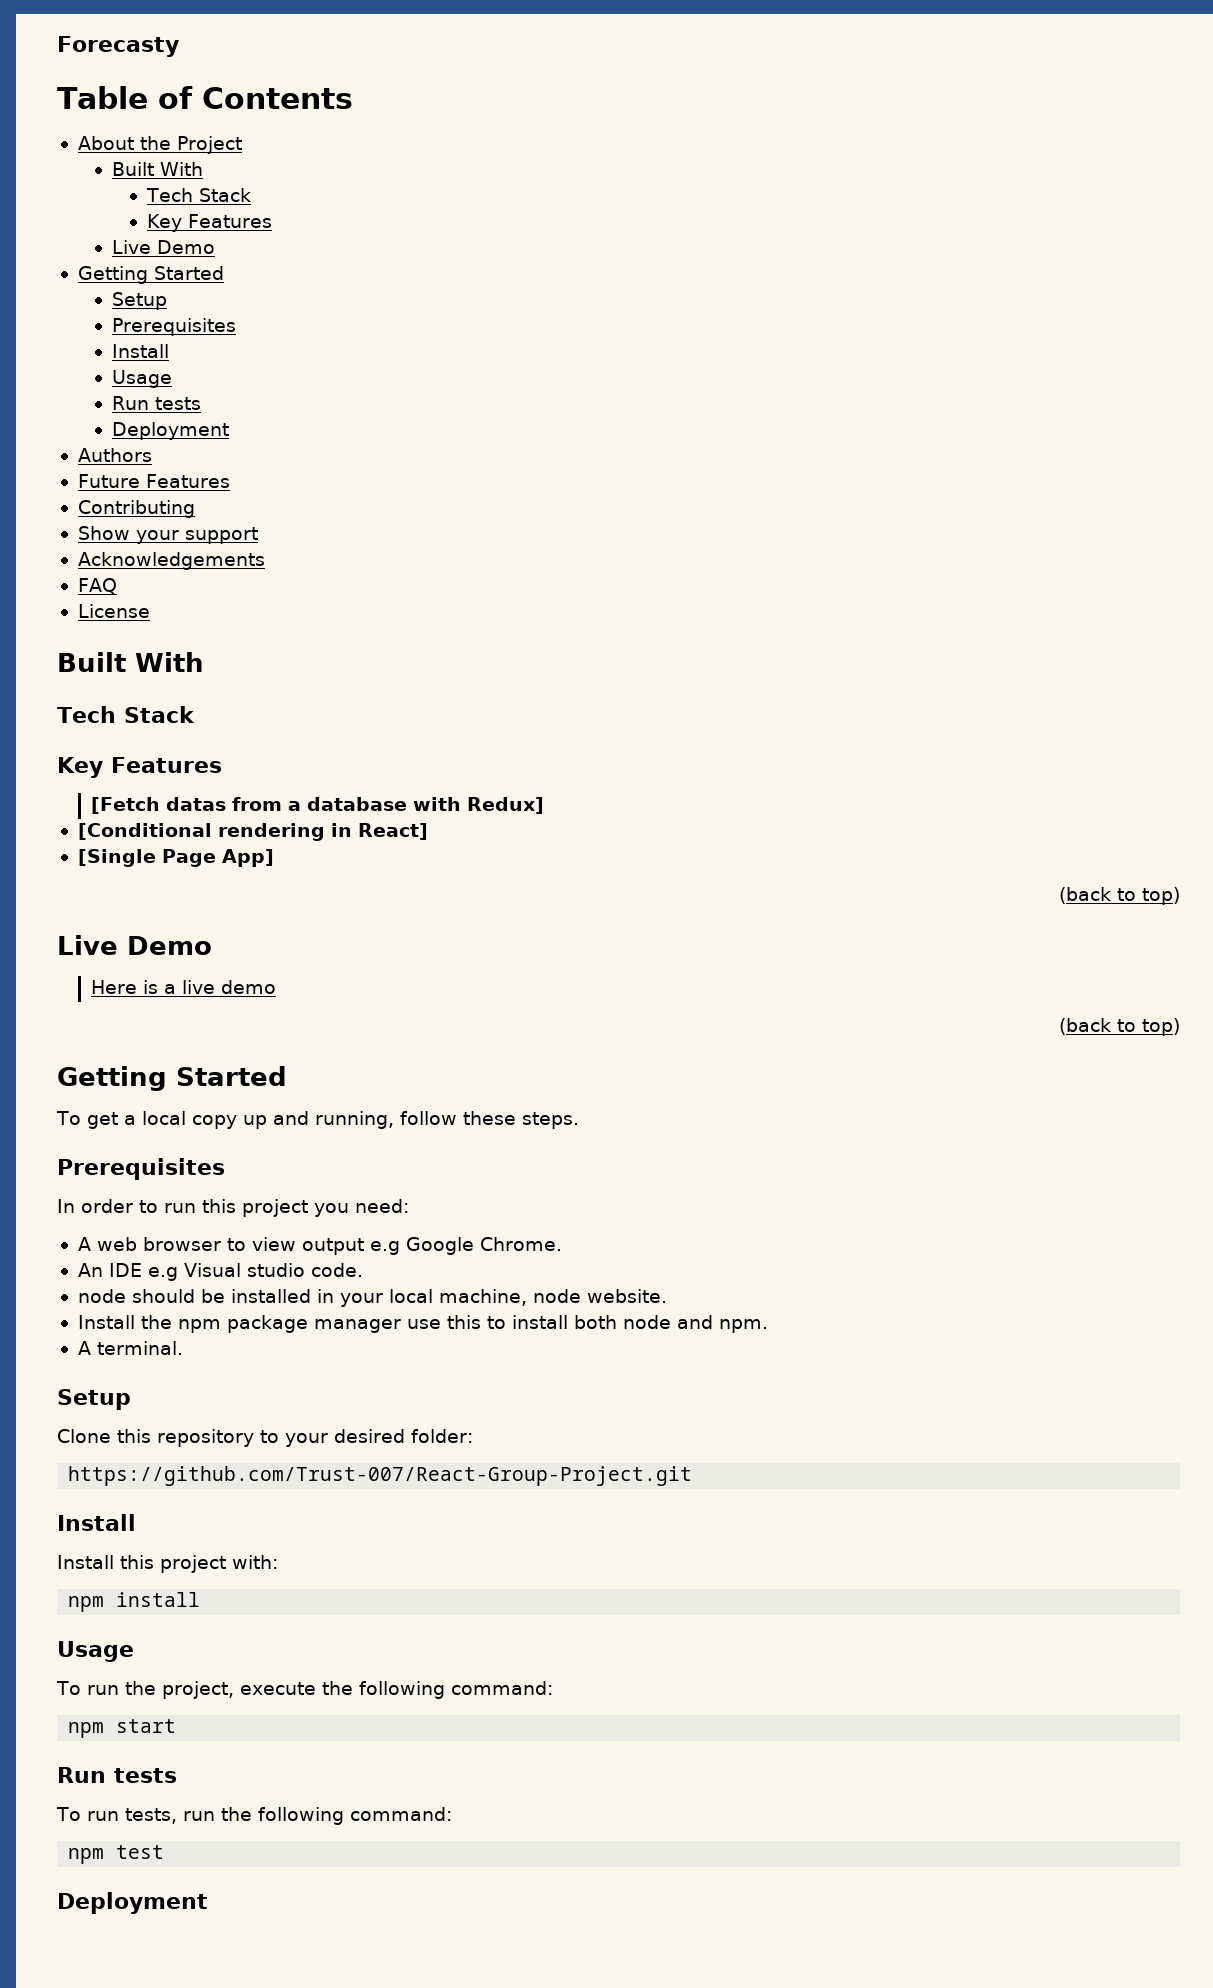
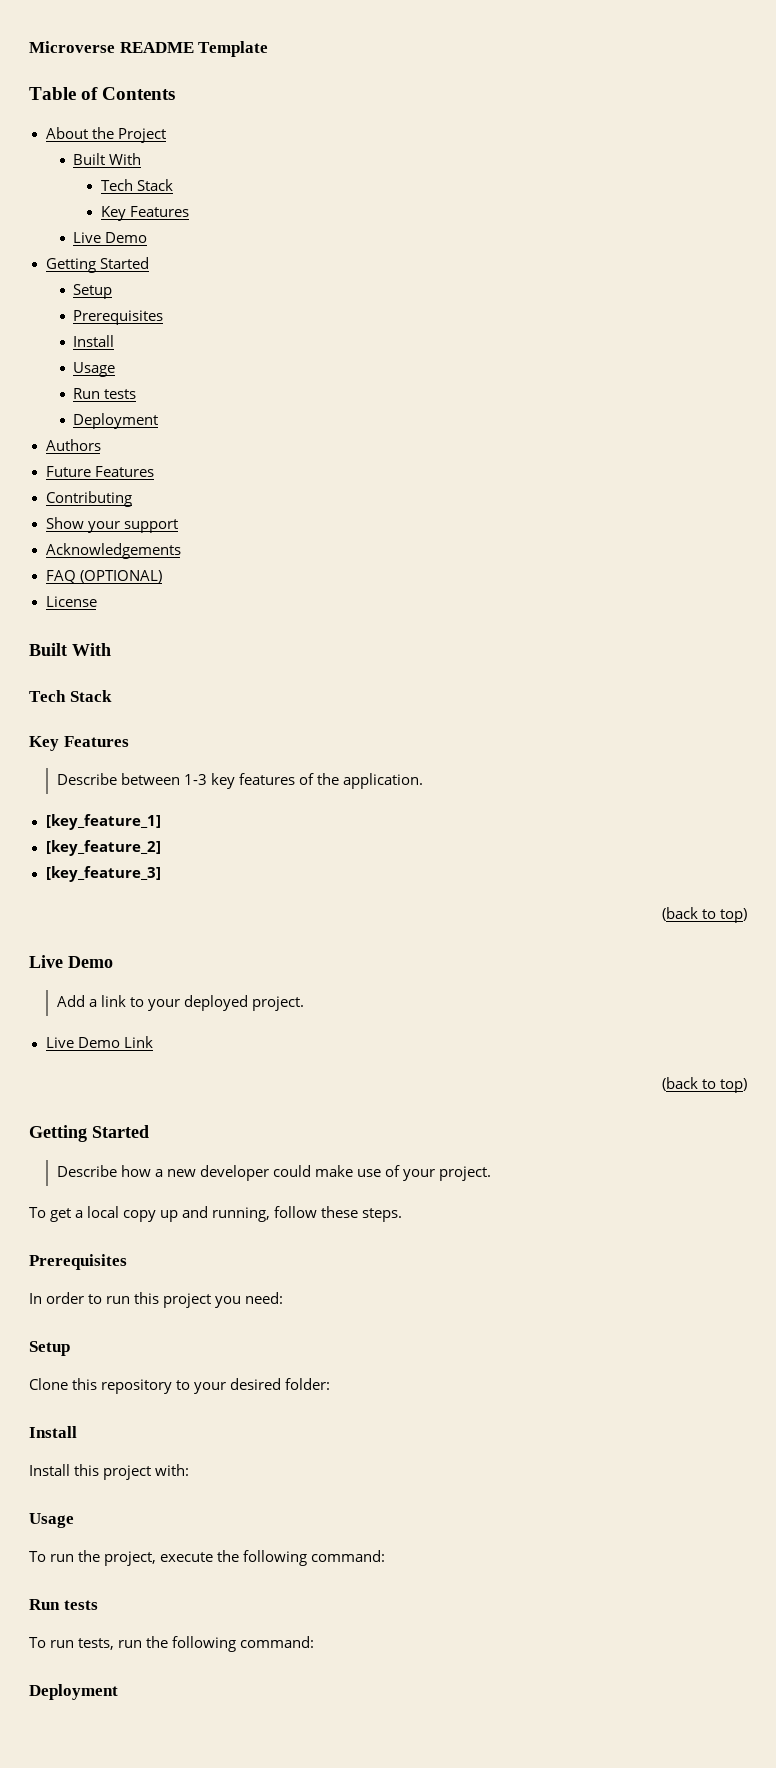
[57,36,179,57] Forecasty -> [29,41,269,57] Microverse README Template
(117, 586) none -> [79,570,162,583] (OPTIONAL)
[91,797,545,814] [77,823,428,841] [77,849,274,867] [Fetch datas from a database with Redux] // [Conditional rendering in React] // [Single Page App] -> [56,773,424,789] [45,814,161,830] [45,840,161,856] [45,866,161,882] Describe between 1-3 key features of the application. // [key_feature_1] // [key_feature_2] // [key_feature_3]
[91,980,277,994] Here is a live demo -> [56,995,305,1011] [45,1036,153,1048] Add a link to your deployed project. // Live Demo Link
(287, 1076) none -> [56,1165,492,1181] // Describe how a new developer could make use of your project.
[77,1237,562,1255] [77,1263,363,1281] [77,1289,667,1307] [77,1315,768,1333] [77,1341,183,1355] // A web browser to view output e.g Google Chrome. // An IDE e.g Visual studio code. // node should be installed in your local machine, node website. // Install the npm package manager use this to install both node and npm. // A terminal. -> (284, 1298) none
[68,1466,693,1486] // https://github.com/Trust-007/React-Group-Project.git -> (331, 1384) none
[68,1592,201,1612] // npm install -> (190, 1470) none
[68,1719,177,1738] // npm start -> (386, 1556) none
[68,1845,165,1864] // npm test -> (315, 1642) none

